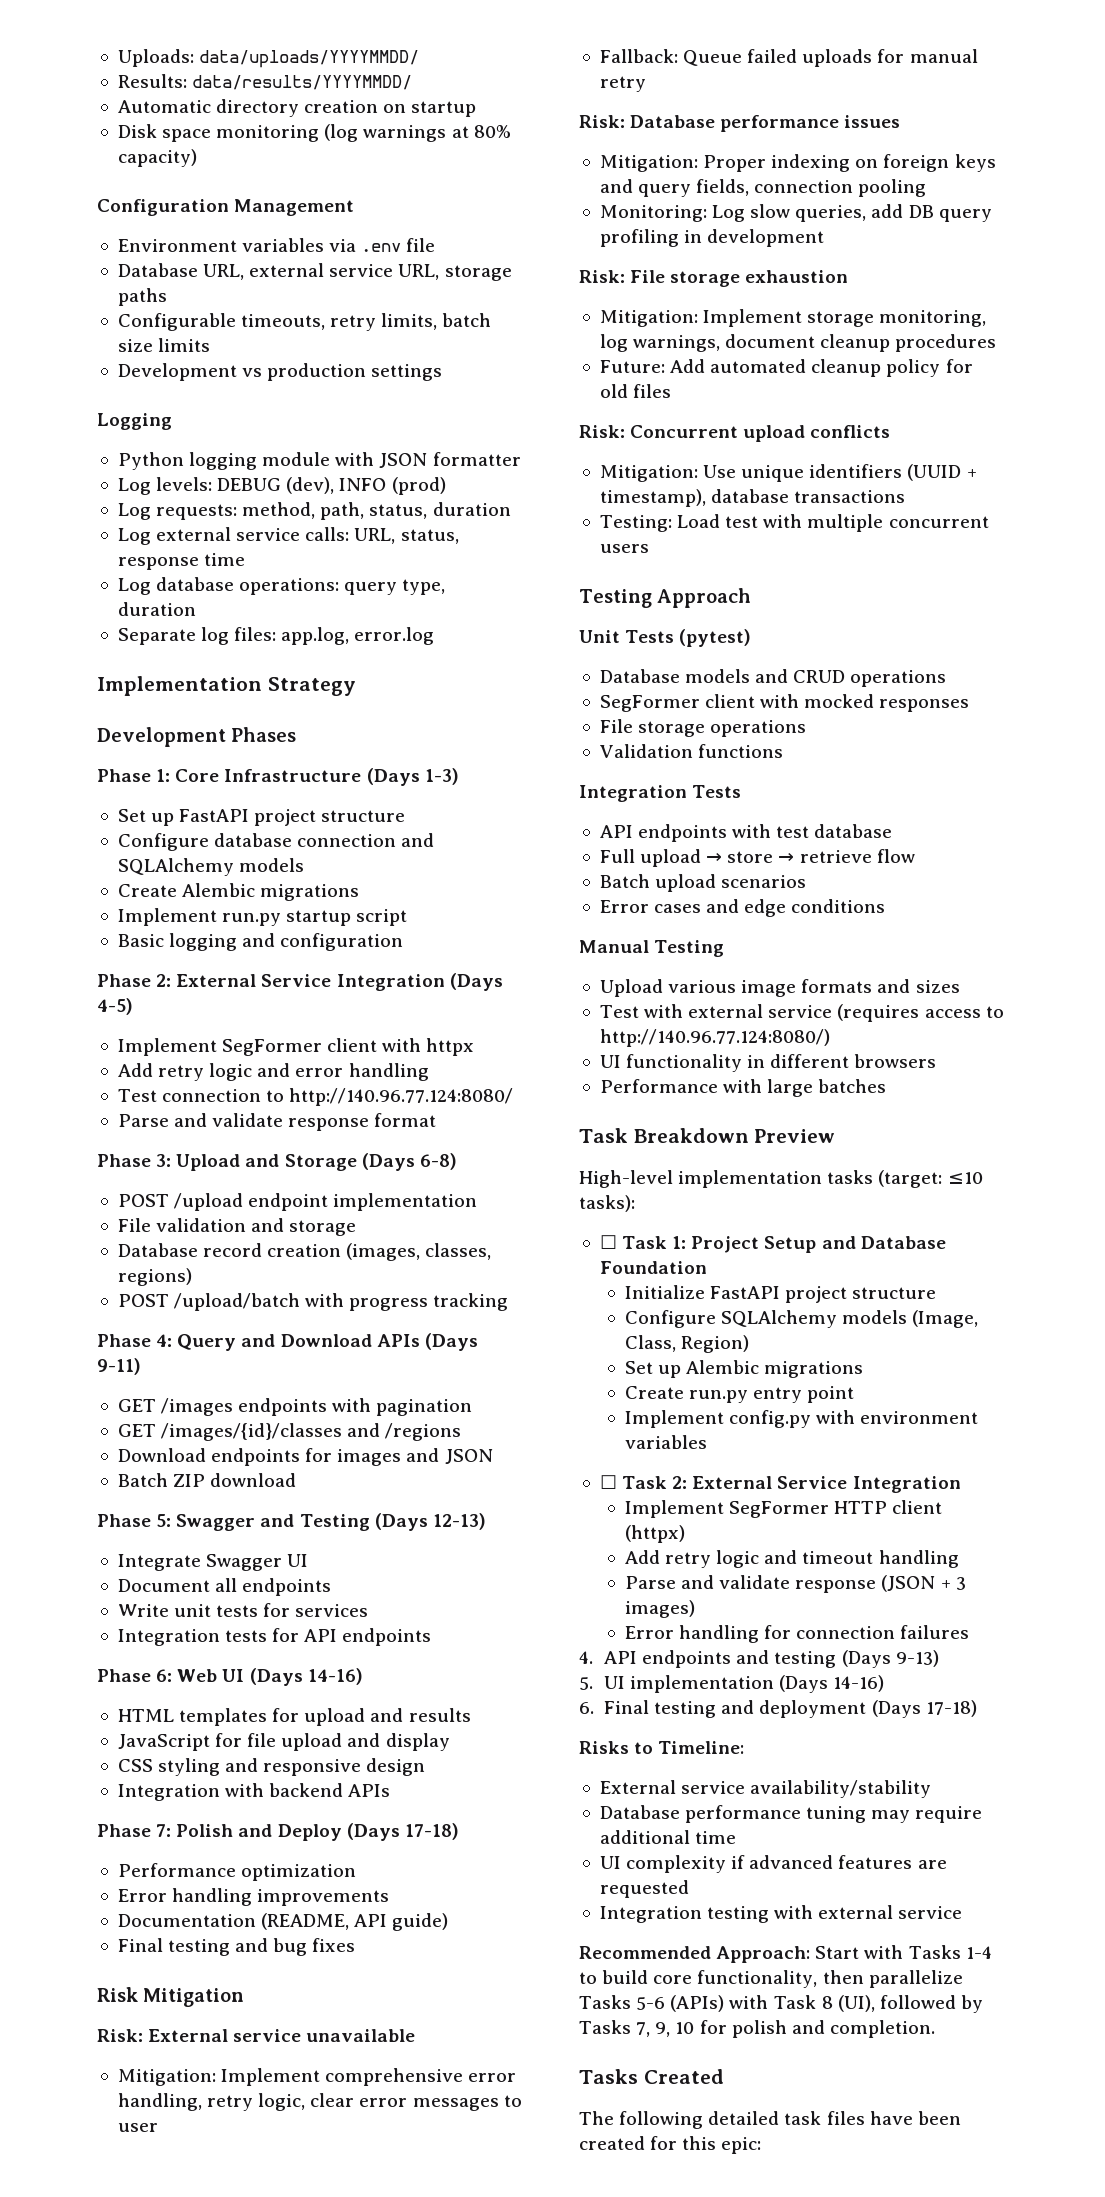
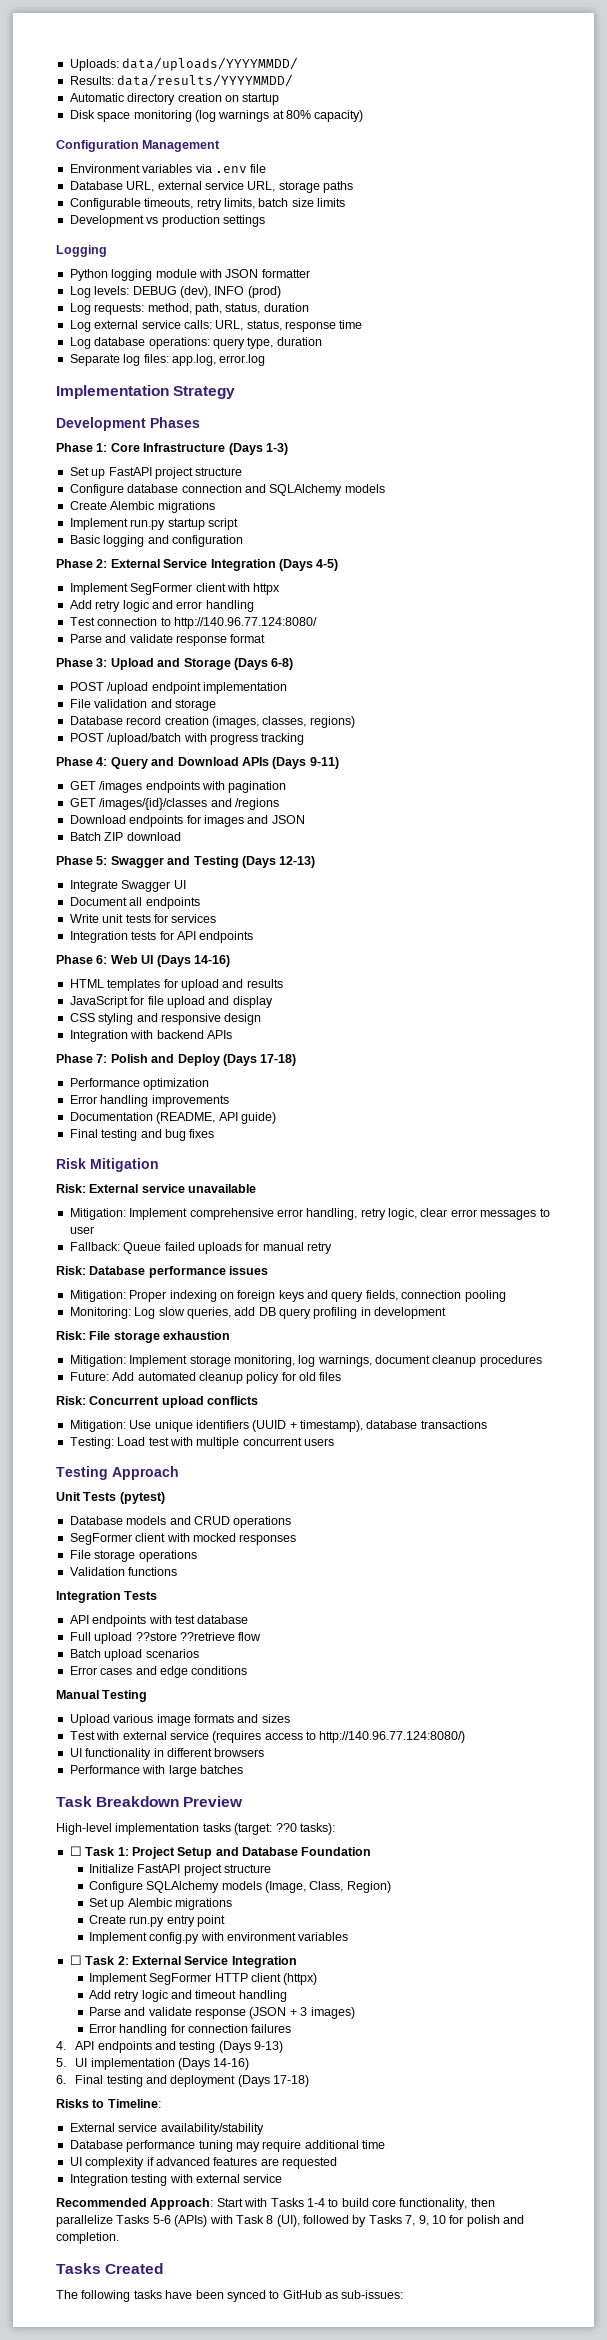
[706,850,872,863] → store → retrieve -> [135,1632,235,1641] ??store ??retrieve
[947,1172,983,1184] ≤10 -> [275,1823,297,1832] ??0
[708,2111,961,2125] [579,2136,762,2154] detailed task files have been created for this epic: -> [133,2290,404,2302] tasks have been synced to GitHub as sub-issues:

